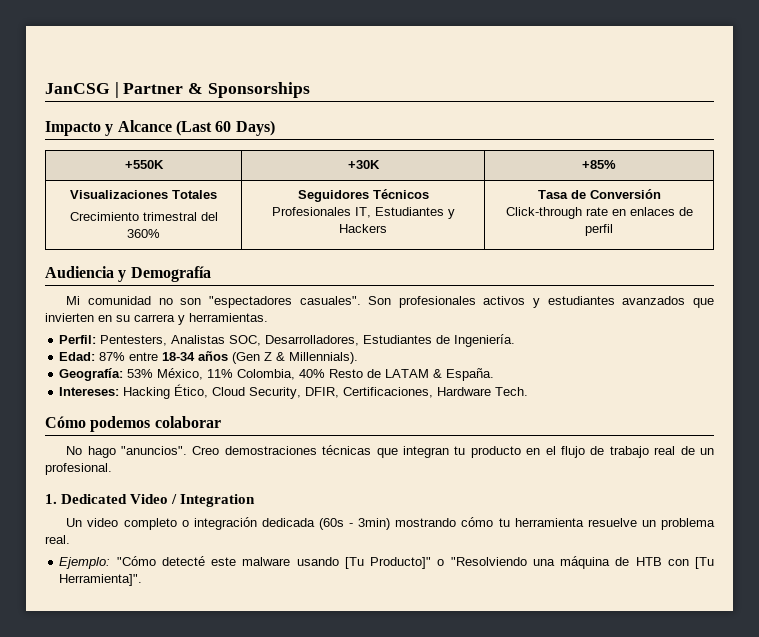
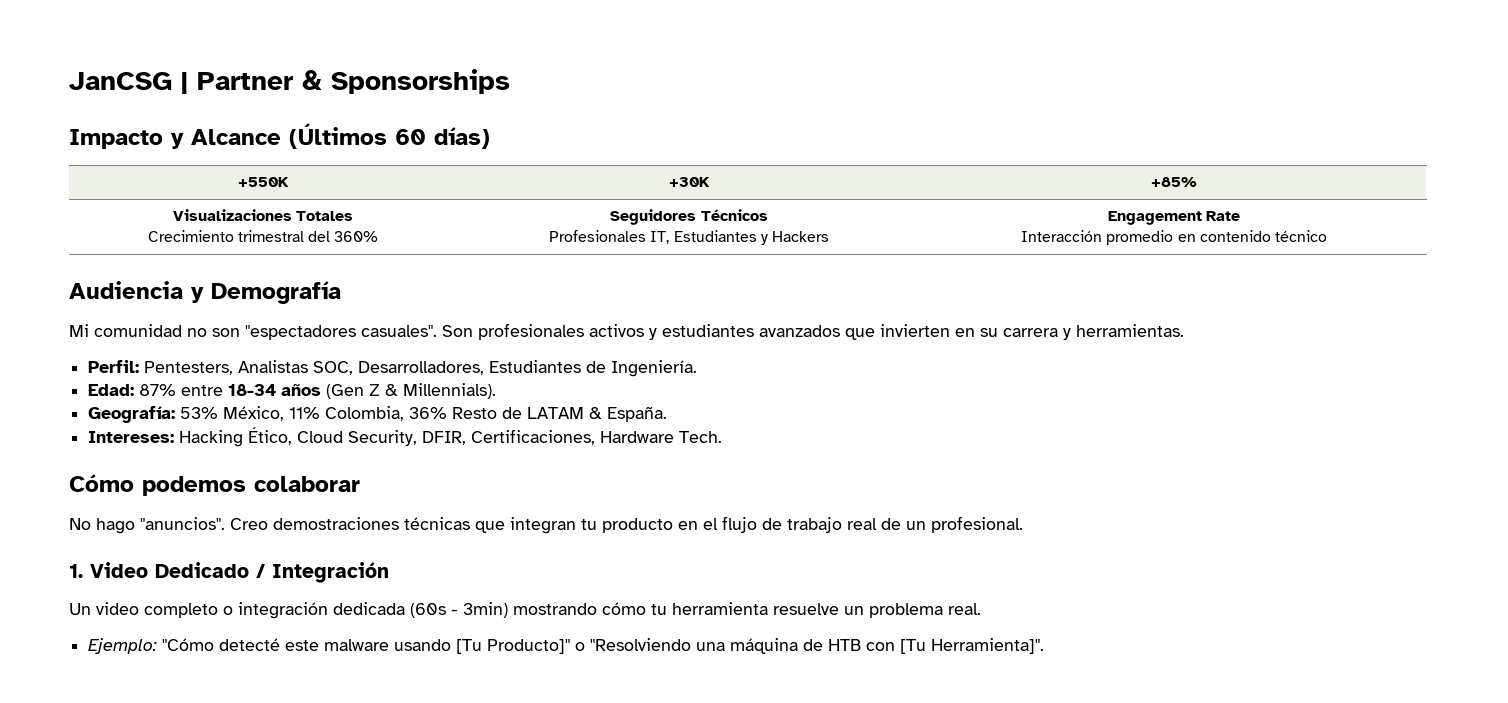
[175,120,275,136] (Last 60 Days) -> [289,123,490,149] (Últimos 60 días)
[537,189,661,199] [505,207,693,219] [585,224,613,236] Tasa de Conversión // Click-through rate en enlaces de perfil -> [1107,211,1241,225] [1020,230,1328,245] Engagement Rate // Interacción promedio en contenido técnico
[299,369,326,378] 40% -> [409,407,448,419] 36%
[61,494,256,507] Dedicated Video / Integration -> [90,562,389,583] Video Dedicado / Integración

